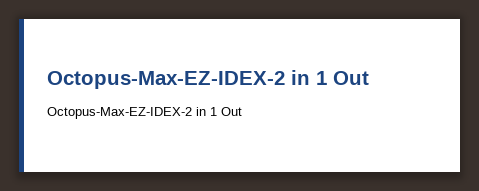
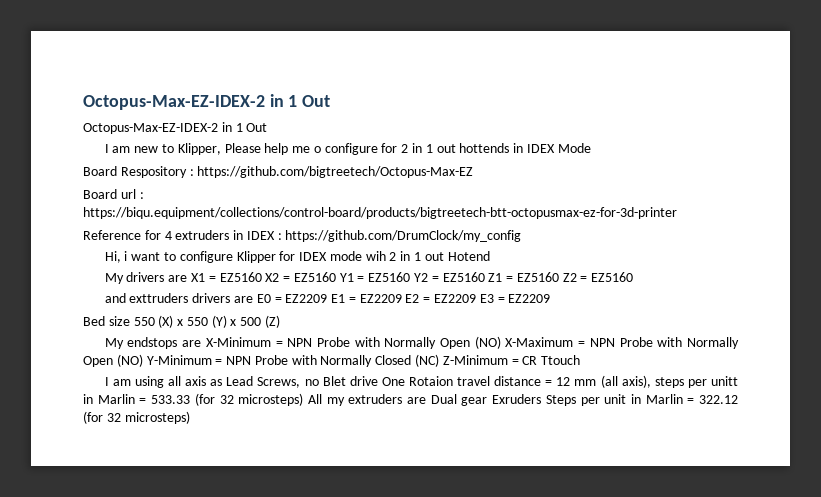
(242, 111) none -> [104,143,591,155] [83,166,474,178] [83,189,144,199] [83,207,677,219] [83,230,522,242] [104,251,490,263] [104,272,634,284] [104,293,551,303] [83,315,281,328] [104,336,739,349] [83,354,581,367] [104,375,738,388] [83,393,739,406] [83,411,190,424] // I am new to Klipper, Please help me o configure for 2 in 1 out hottends in IDEX Mode // Board Respository : https://github.com/bigtreetech/Octopus-Max-EZ // Board url : https://biqu.equipment/collections/control-board/products/bigtreetech-btt-octopusmax-ez-for-3d-printer // Reference for 4 extruders in IDEX : https://github.com/DrumClock/my_config // Hi, i want to configure Klipper for IDEX mode wih 2 in 1 out Hotend // My drivers are X1 = EZ5160 X2 = EZ5160 Y1 = EZ5160 Y2 = EZ5160 Z1 = EZ5160 Z2 = EZ5160 // and exttruders drivers are E0 = EZ2209 E1 = EZ2209 E2 = EZ2209 E3 = EZ2209 // Bed size 550 (X) x 550 (Y) x 500 (Z) // My endstops are X-Minimum = NPN Probe with Normally Open (NO) X-Maximum = NPN Probe with Normally Open (NO) Y-Minimum = NPN Probe with Normally Closed (NC) Z-Minimum = CR Ttouch // I am using all axis as Lead Screws, no Blet drive One Rotaion travel distance = 12 mm (all axis), steps per unitt in Marlin = 533.33 (for 32 microsteps) All my extruders are Dual gear Exruders Steps per unit in Marlin = 322.12 (for 32 microsteps)

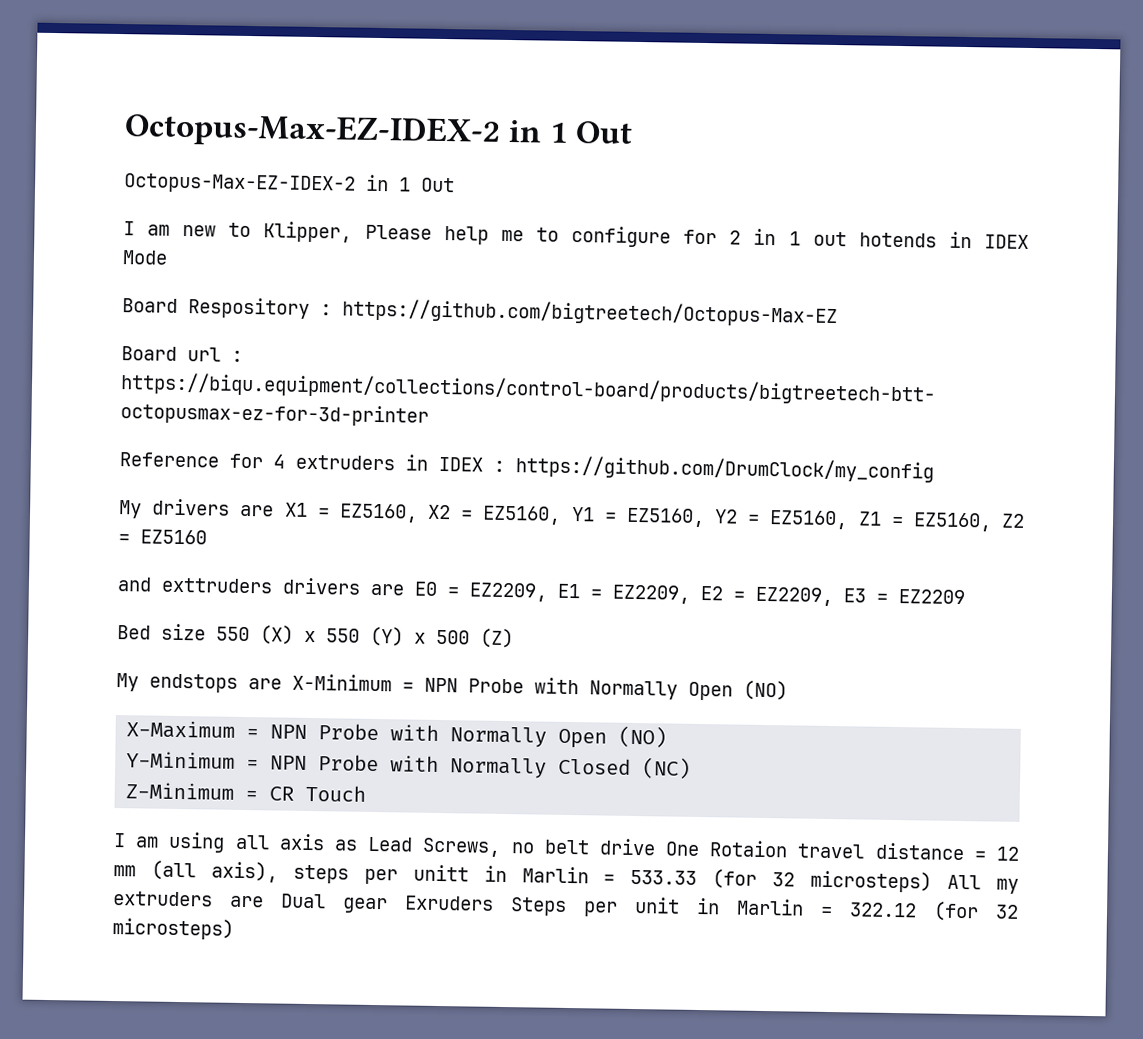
[313,146,321,153] o -> [535,227,559,242] to
[459,143,510,153] hottends -> [858,232,937,248] hotends
[104,251,490,263] // Hi, i want to configure Klipper for IDEX mode wih 2 in 1 out Hotend -> (934, 469) none
[219,272,262,282] EZ5160 -> [338,503,418,523] EZ5160,
[293,272,336,282] EZ5160 -> [482,505,562,525] EZ5160,
[368,272,411,282] EZ5160 -> [625,507,705,528] EZ5160,
[442,272,485,282] EZ5160 -> [769,510,849,530] EZ5160,
[516,272,559,282] EZ5160 -> [912,512,992,532] EZ5160,
[285,294,328,303] EZ2209 -> [469,582,548,602] EZ2209,
[359,294,402,303] EZ2209 -> [612,584,690,604] EZ2209,
[434,294,477,303] EZ2209 -> [755,586,833,607] EZ2209,
(501, 342) none -> (788, 690) //
(143, 360) none -> (668, 736) //
(440, 360) none -> (692, 768) //
[541,355,581,365] Ttouch -> [305,784,367,802] Touch
[322,376,346,386] Blet -> [543,839,590,855] belt

